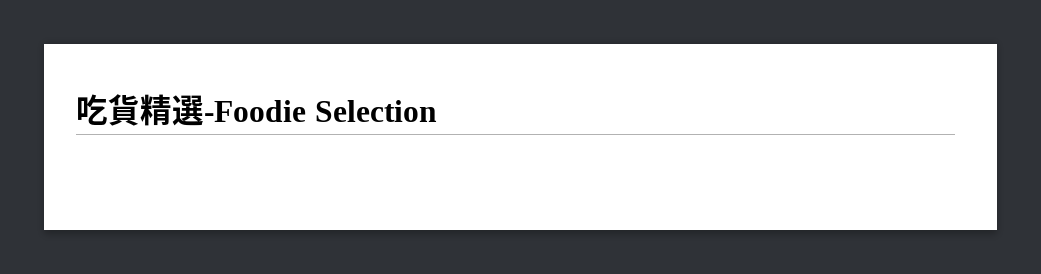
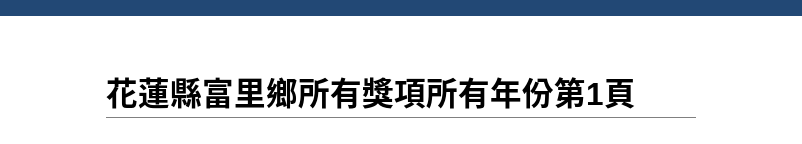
[76,94,437,126] 吃貨精選-Foodie Selection -> [106,77,636,109] 花蓮縣富里鄉所有獎項所有年份第1頁

